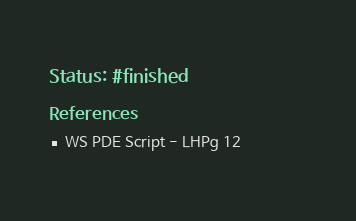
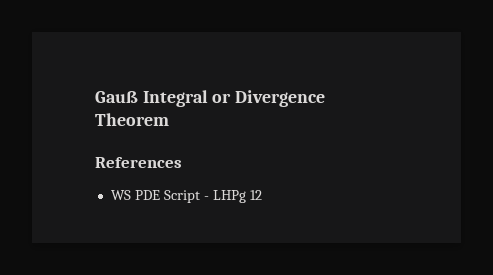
[49,68,189,84] Status: #finished -> [95,90,326,107] [95,113,169,126] Gauß Integral or Divergence Theorem

